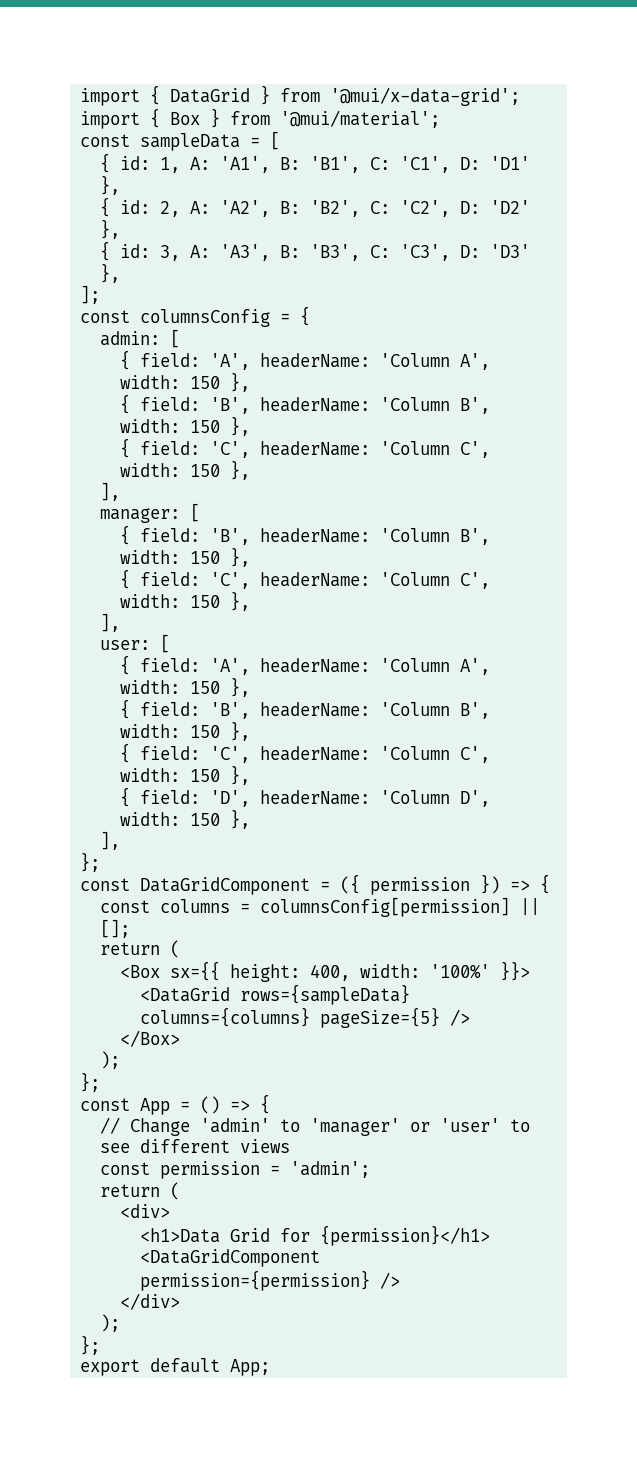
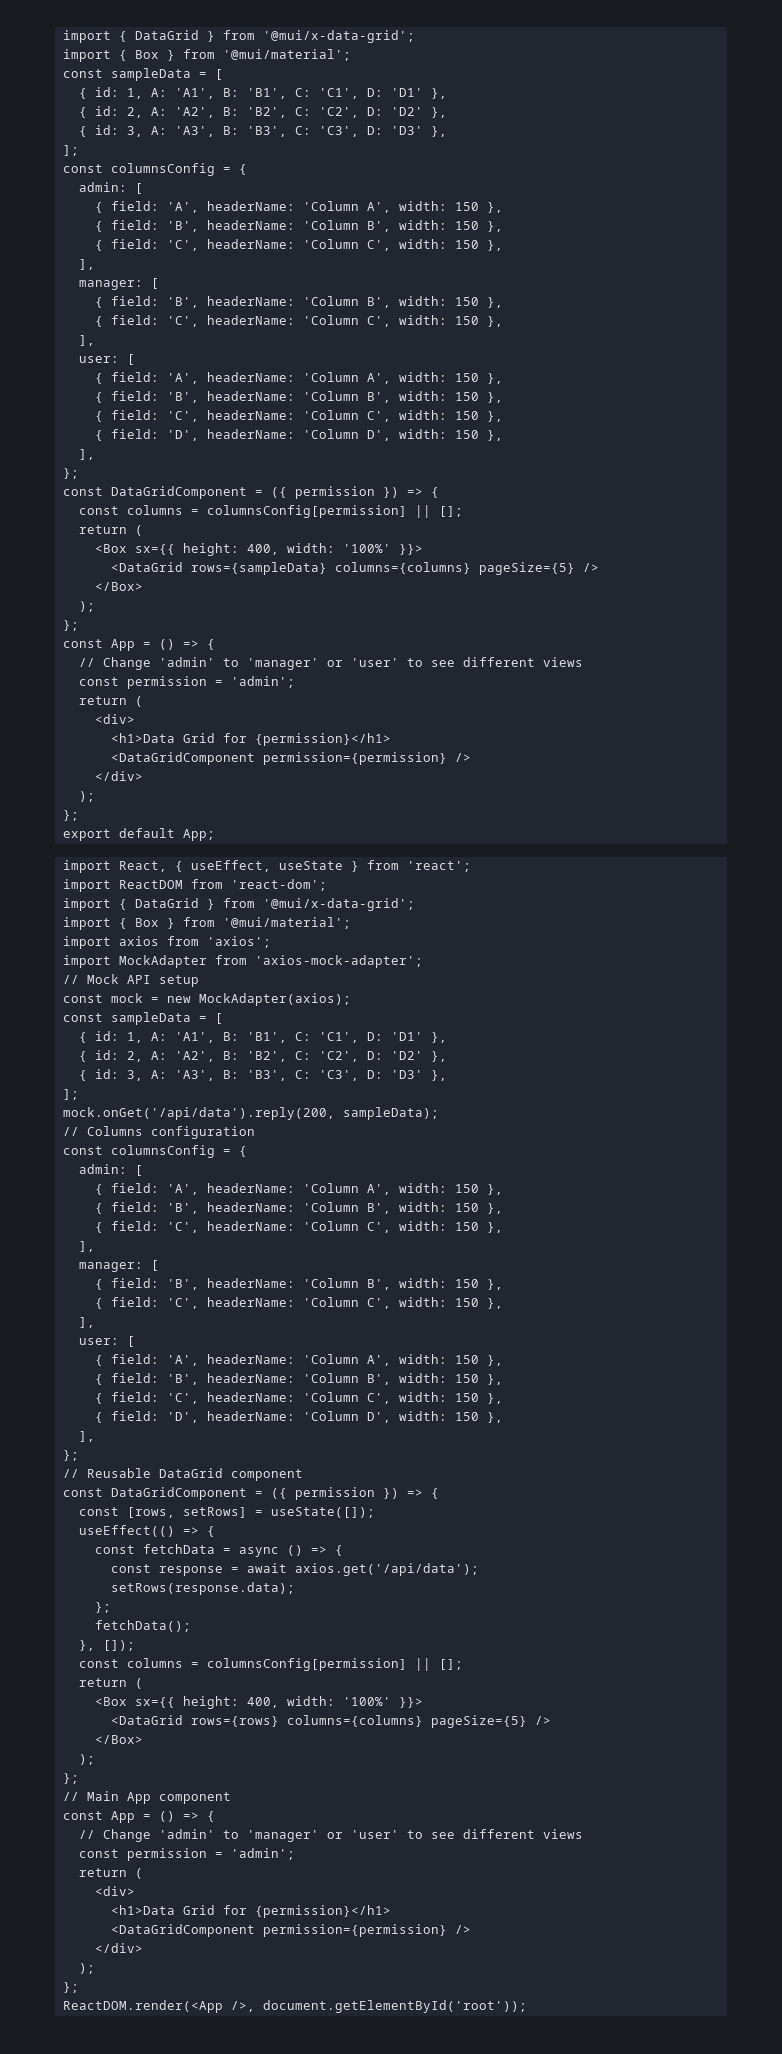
(271, 1367) none -> [62,860,471,873] [62,879,327,892] [62,898,415,911] [62,917,351,930] [62,936,271,949] [62,955,423,968] [62,974,199,987] [62,993,351,1006] [62,1012,223,1025] [78,1031,447,1043] [78,1050,447,1062] [78,1069,447,1081] [62,1089,79,1100] [62,1107,439,1120] [62,1126,255,1139] [62,1145,247,1158] [78,1164,143,1176] [94,1183,503,1195] [94,1202,503,1214] [94,1221,503,1233] [78,1241,95,1252] [78,1260,159,1272] [94,1278,503,1290] [94,1297,503,1309] [78,1317,95,1328] [78,1336,135,1347] [94,1354,503,1366] [94,1373,503,1385] [94,1392,503,1404] [94,1411,503,1423] [78,1431,95,1442] [62,1450,79,1461] [62,1468,303,1481] [62,1487,439,1500] [78,1507,375,1518] [78,1525,215,1537] [94,1544,343,1557] [110,1563,479,1576] [110,1582,295,1595] [94,1602,111,1613] [94,1620,191,1632] [78,1640,135,1651] [78,1658,463,1671] [78,1678,143,1689] [94,1696,423,1709] [110,1715,551,1728] [94,1735,143,1744] [78,1754,95,1765] [62,1773,79,1784] [62,1791,231,1804] [62,1811,215,1823] [78,1829,583,1842] [78,1848,295,1861] [78,1868,143,1879] [94,1886,135,1896] [110,1905,391,1918] [110,1924,471,1937] [94,1943,143,1953] [78,1963,95,1974] [62,1982,79,1993] [62,2000,527,2013] // import React, { useEffect, useState } from 'react'; // import ReactDOM from 'react-dom'; // import { DataGrid } from '@mui/x-data-grid'; // import { Box } from '@mui/material'; // import axios from 'axios'; // import MockAdapter from 'axios-mock-adapter'; // // Mock API setup // const mock = new MockAdapter(axios); // const sampleData = [ // { id: 1, A: 'A1', B: 'B1', C: 'C1', D: 'D1' }, // { id: 2, A: 'A2', B: 'B2', C: 'C2', D: 'D2' }, // { id: 3, A: 'A3', B: 'B3', C: 'C3', D: 'D3' }, // ]; // mock.onGet('/api/data').reply(200, sampleData); // // Columns configuration // const columnsConfig = { // admin: [ // { field: 'A', headerName: 'Column A', width: 150 }, // { field: 'B', headerName: 'Column B', width: 150 }, // { field: 'C', headerName: 'Column C', width: 150 }, // ], // manager: [ // { field: 'B', headerName: 'Column B', width: 150 }, // { field: 'C', headerName: 'Column C', width: 150 }, // ], // user: [ // { field: 'A', headerName: 'Column A', width: 150 }, // { field: 'B', headerName: 'Column B', width: 150 }, // { field: 'C', headerName: 'Column C', width: 150 }, // { field: 'D', headerName: 'Column D', width: 150 }, // ], // }; // // Reusable DataGrid component // const DataGridComponent = ({ permission }) => { // const [rows, setRows] = useState([]); // useEffect(() => { // const fetchData = async () => { // const response = await axios.get('/api/data'); // setRows(response.data); // }; // fetchData(); // }, []); // const columns = columnsConfig[permission] || []; // return ( // <Box sx={{ height: 400, width: '100%' }}> // <DataGrid rows={rows} columns={columns} pageSize={5} /> // </Box> // ); // }; // // Main App component // const App = () => { // // Change 'admin' to 'manager' or 'user' to see different views // const permission = 'admin'; // return ( // <div> // <h1>Data Grid for {permission}</h1> // <DataGridComponent permission={permission} /> // </div> // ); // }; // ReactDOM.render(<App />, document.getElementById('root'));

